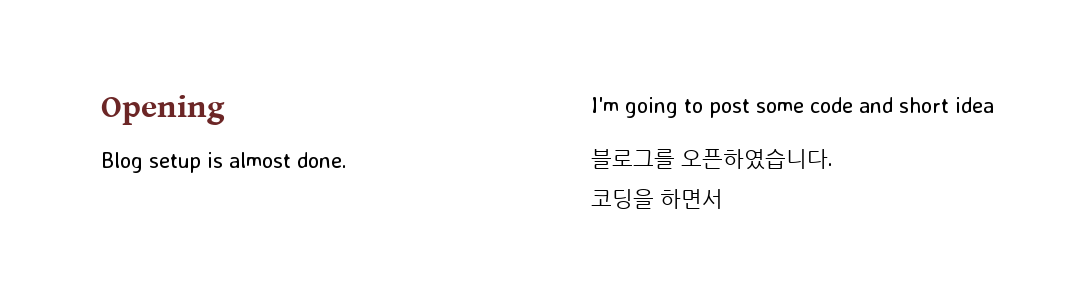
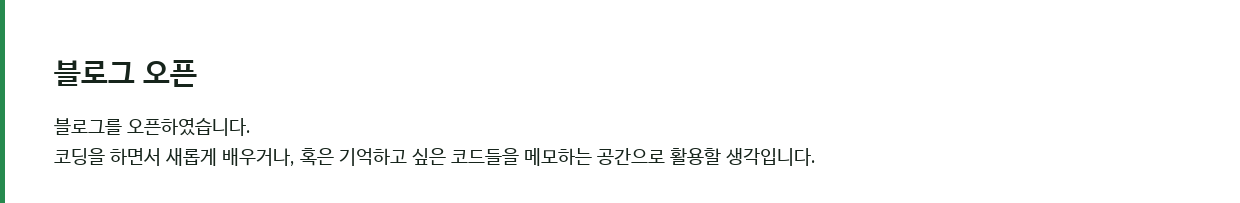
[101,95,225,125] [101,152,347,173] [591,97,994,118] [591,148,833,170] [591,189,723,209] Opening // Blog setup is almost done. // I'm going to post some code and short idea // 블로그를 오픈하였습니다. // 코딩을 하면서 -> [54,60,198,87] [54,118,251,136] [54,148,816,166] 블로그 오픈 // 블로그를 오픈하였습니다. // 코딩을 하면서 새롭게 배우거나, 혹은 기억하고 싶은 코드들을 메모하는 공간으로 활용할 생각입니다.

